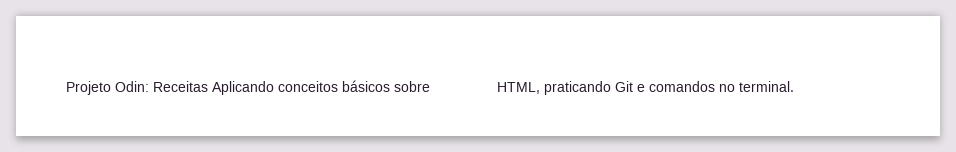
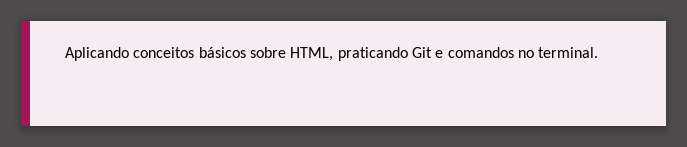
[65,81,208,95] Projeto Odin: Receitas -> (65, 54) none

